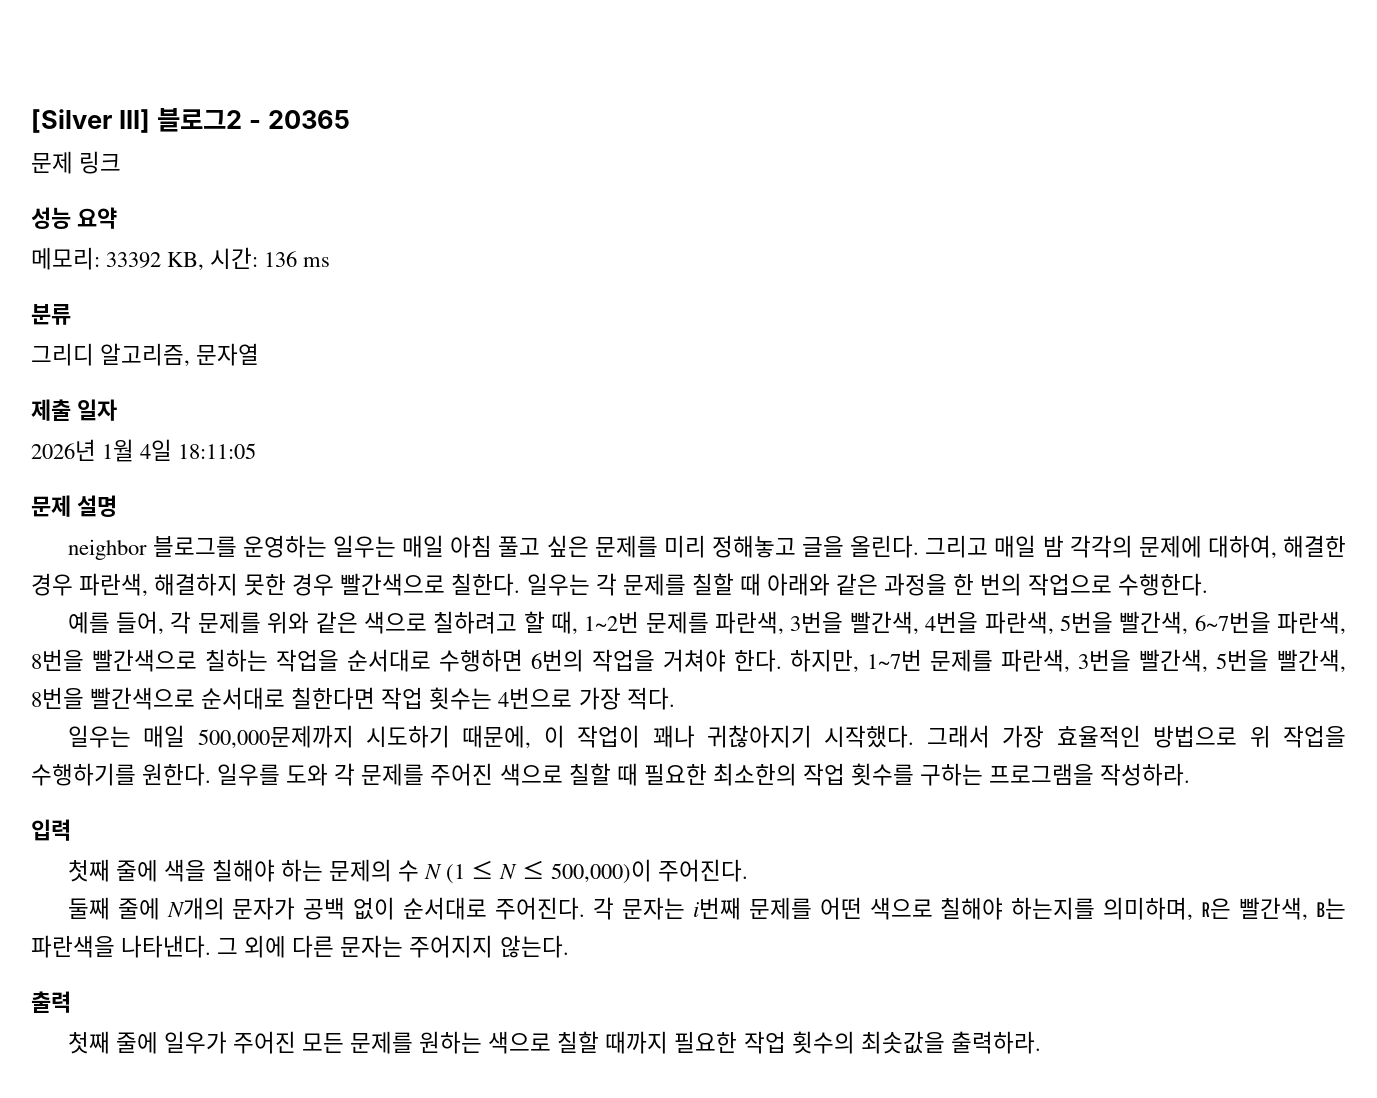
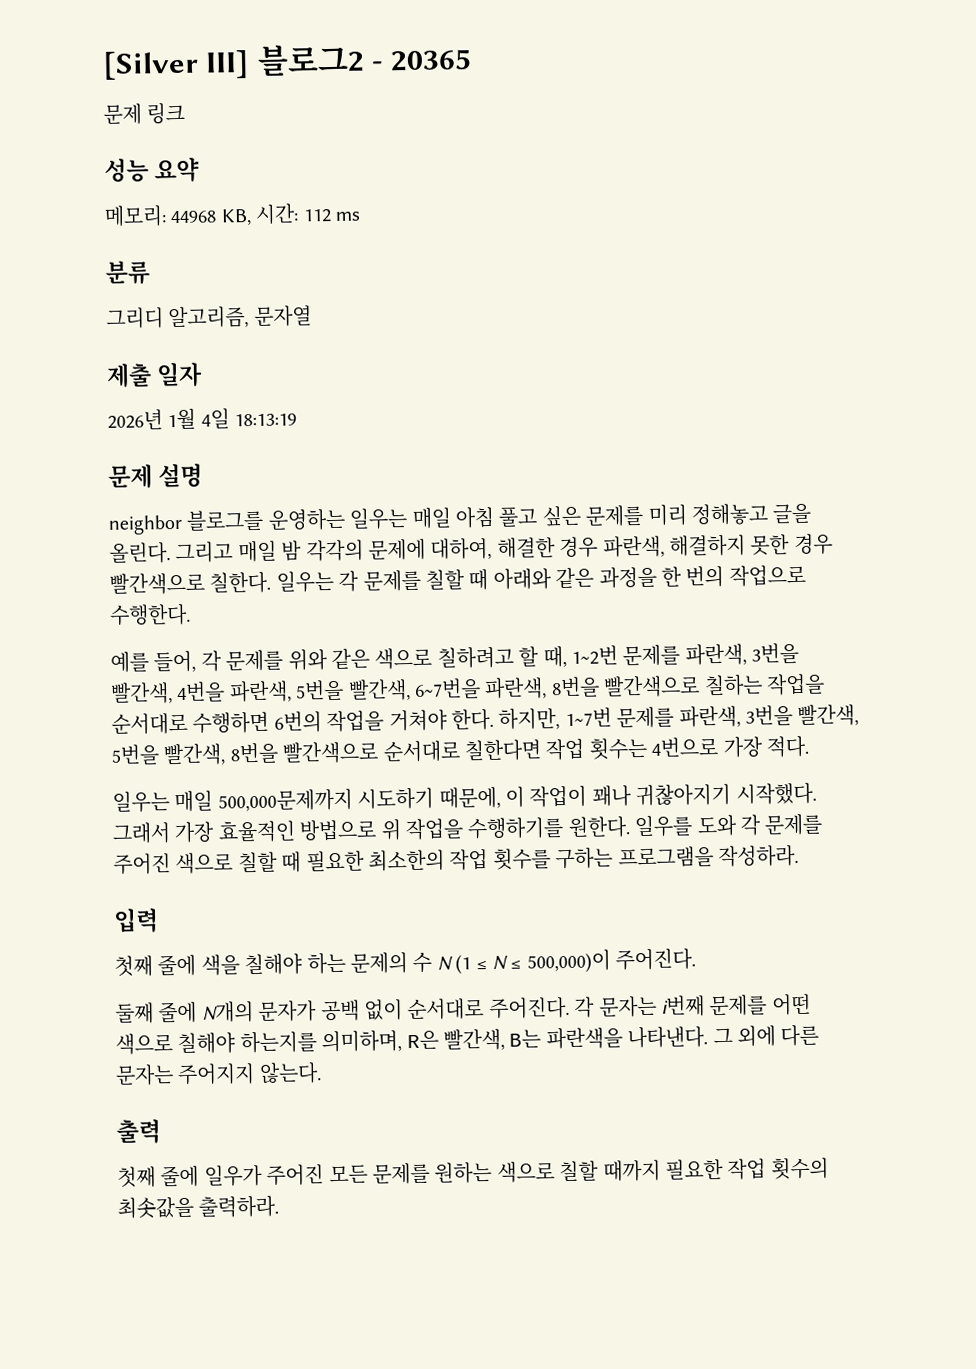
[106,252,162,268] 33392 -> [170,210,218,224] 44968
[264,251,298,267] 136 -> [302,208,332,223] 112
[178,443,257,459] 18:11:05 -> [234,413,298,427] 18:13:19

